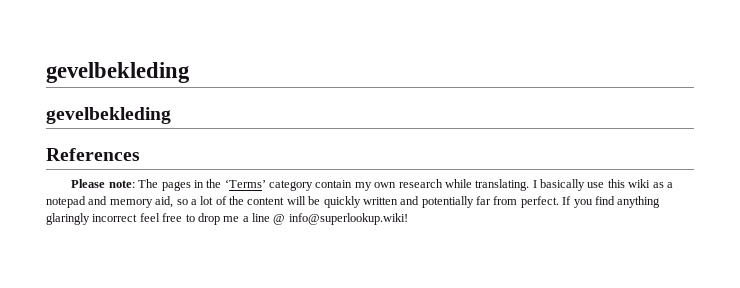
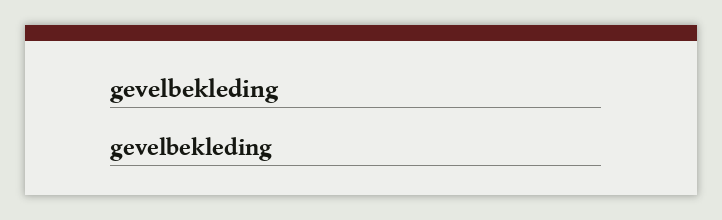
[46,148,140,161] [71,179,673,191] [46,196,661,208] [46,213,408,225] // References // Please note: The pages in the ‘Terms’ category contain my own research while translating. I basically use this wiki as a notepad and memory aid, so a lot of the content will be quickly written and potentially far from perfect. If you find anything glaringly incorrect feel free to drop me a line @ info@superlookup.wiki! -> (272, 149) none

